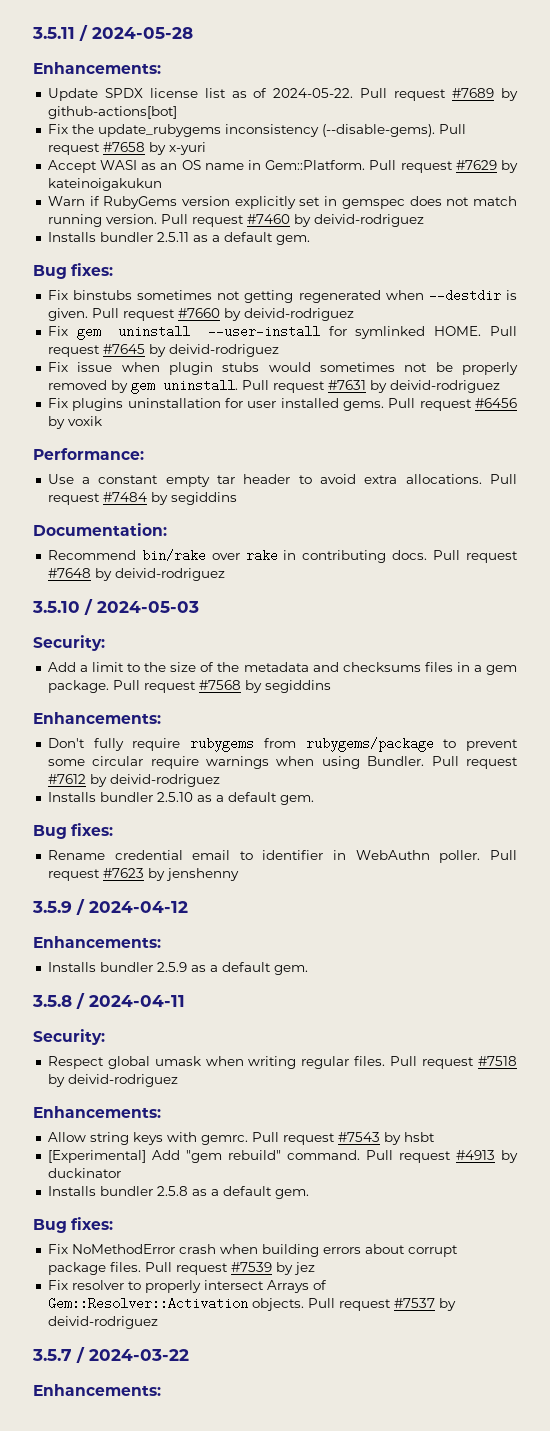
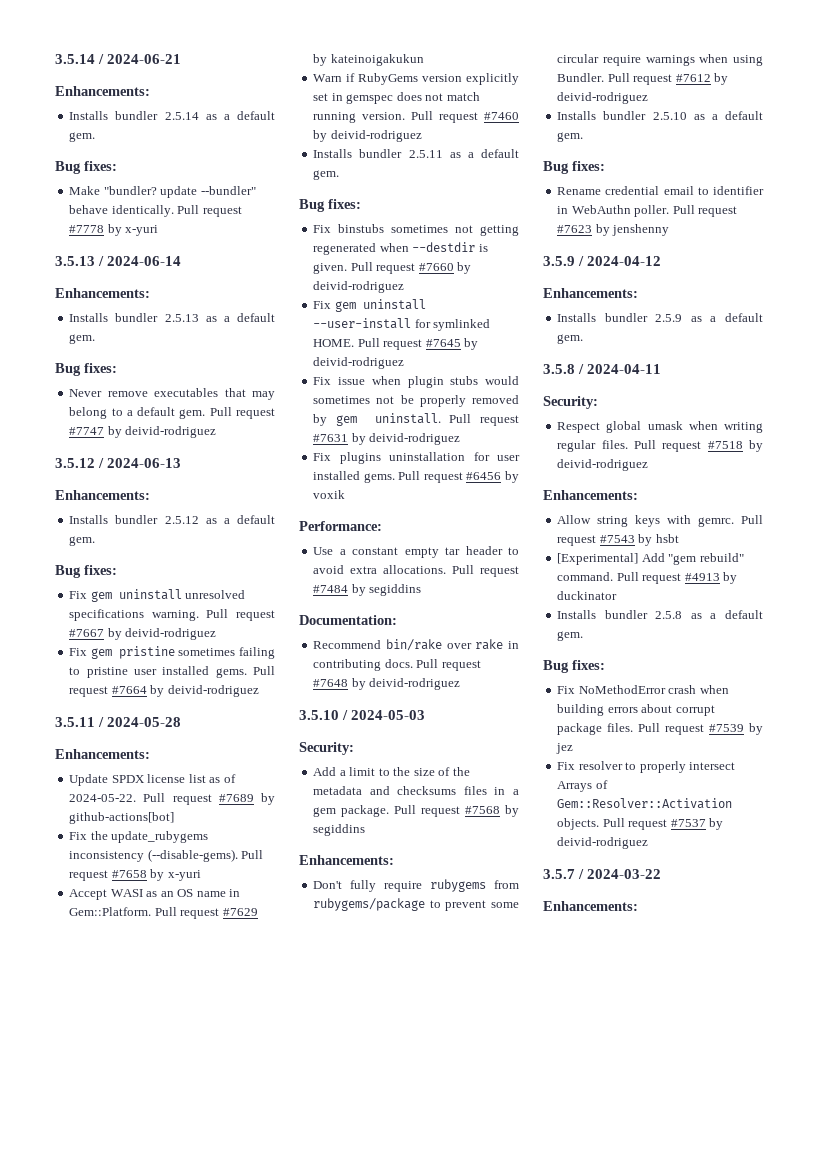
(32, 33) none -> [55,54,182,64] [55,86,150,96] [69,111,275,120] [69,132,96,142] [55,161,117,174] [69,186,256,198] [69,205,242,217] [69,224,159,236] [55,256,182,266] [55,288,150,298] [69,313,275,322] [69,334,96,344] [55,363,117,376] [69,388,275,400] [69,407,275,419] [69,426,217,438] [55,458,182,468] [55,490,150,500] [69,515,275,524] [69,536,96,546] [55,565,117,578] [69,589,246,602] [69,609,275,621] [69,628,217,640] [69,646,275,659] [69,666,275,678] [69,685,259,697] 3.5.14 / 2024-06-21 // Enhancements: // Installs bundler 2.5.14 as a default gem. // Bug fixes: // Make "bundler? update --bundler" behave identically. Pull request #7778 by x-yuri // 3.5.13 / 2024-06-14 // Enhancements: // Installs bundler 2.5.13 as a default gem. // Bug fixes: // Never remove executables that may belong to a default gem. Pull request #7747 by deivid-rodriguez // 3.5.12 / 2024-06-13 // Enhancements: // Installs bundler 2.5.12 as a default gem. // Bug fixes: // Fix gem uninstall unresolved specifications warning. Pull request #7667 by deivid-rodriguez // Fix gem pristine sometimes failing to pristine user installed gems. Pull request #7664 by deivid-rodriguez //

